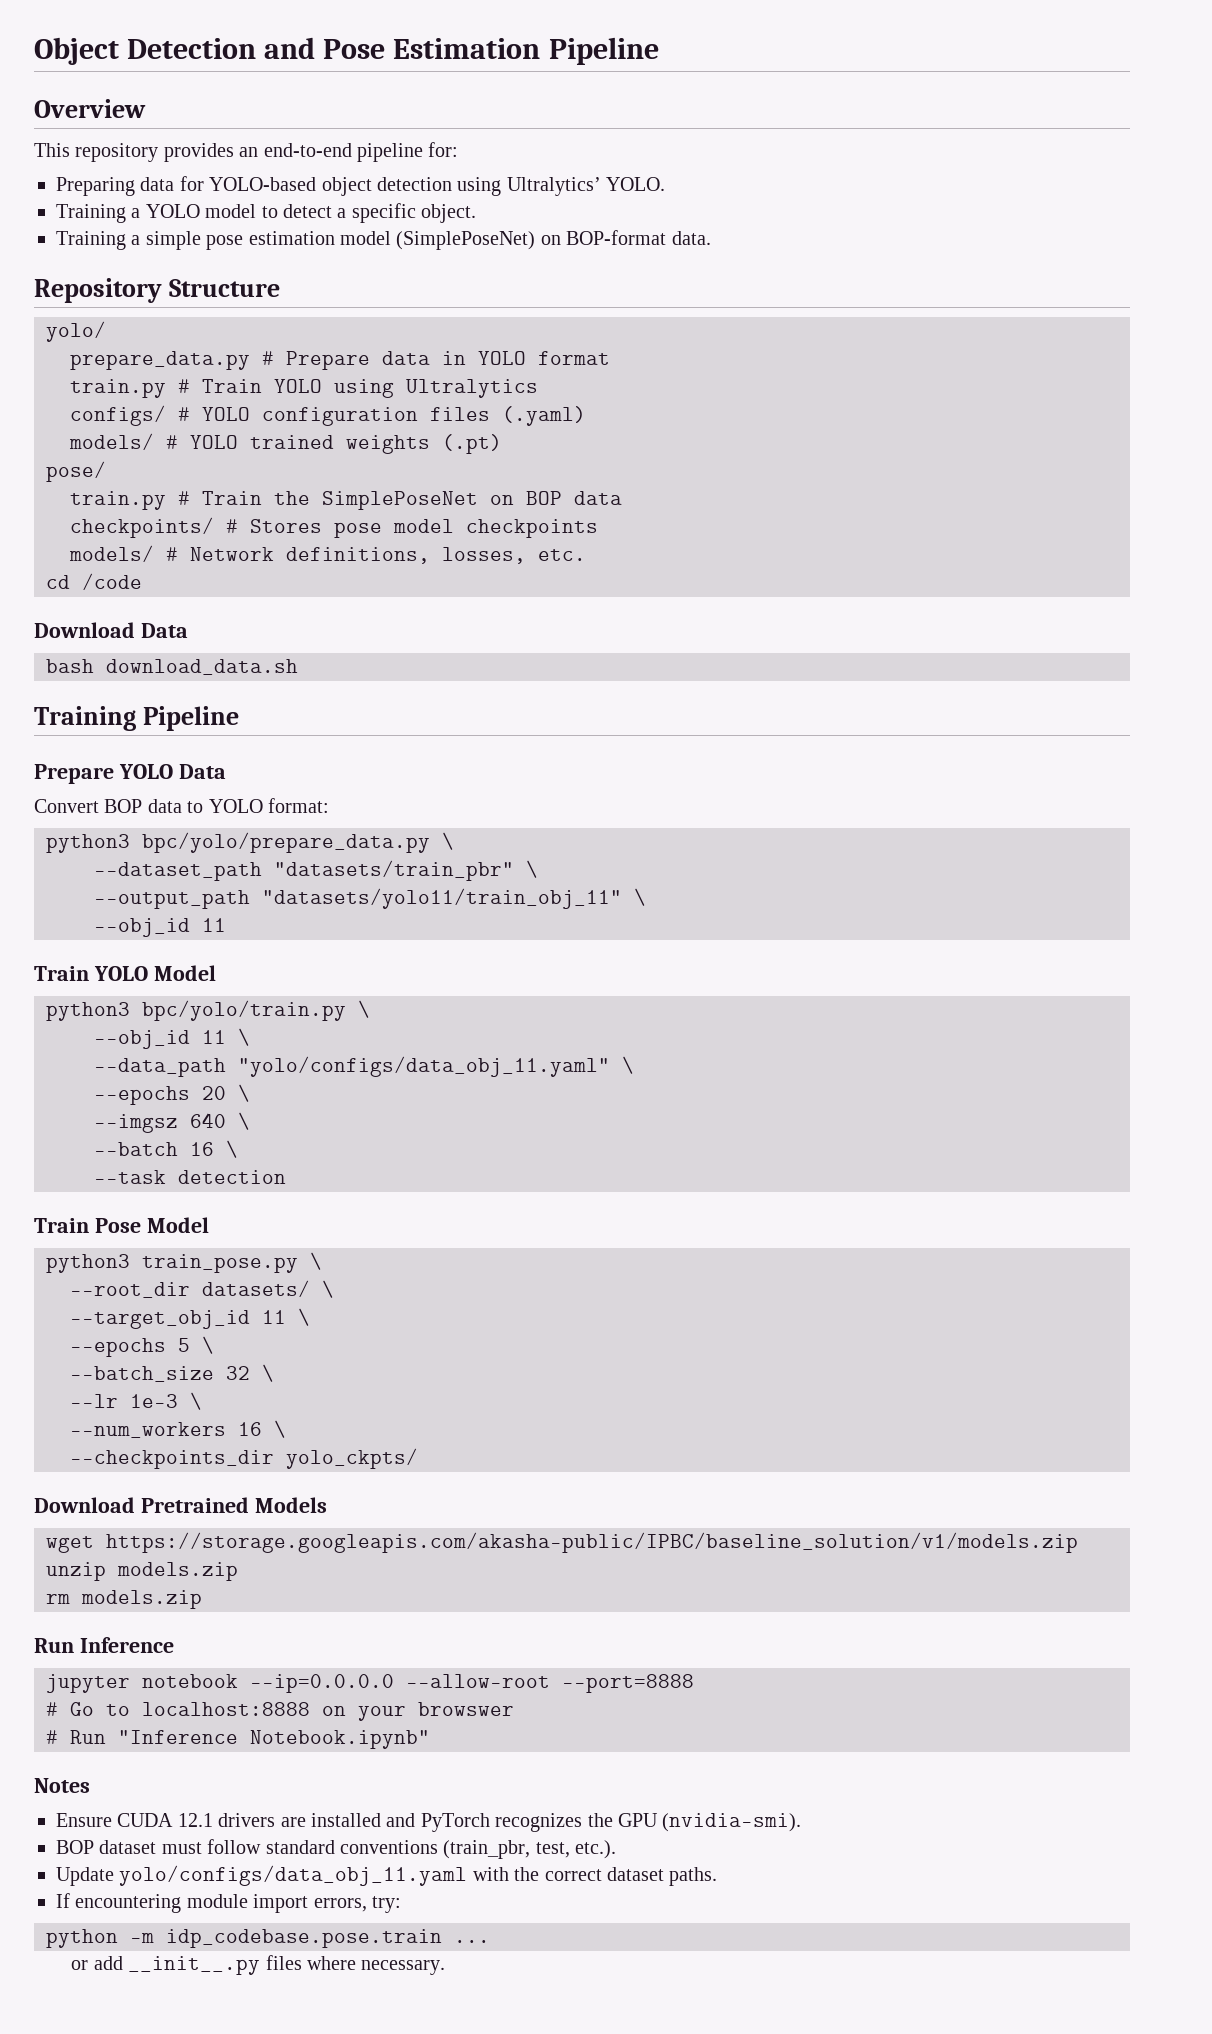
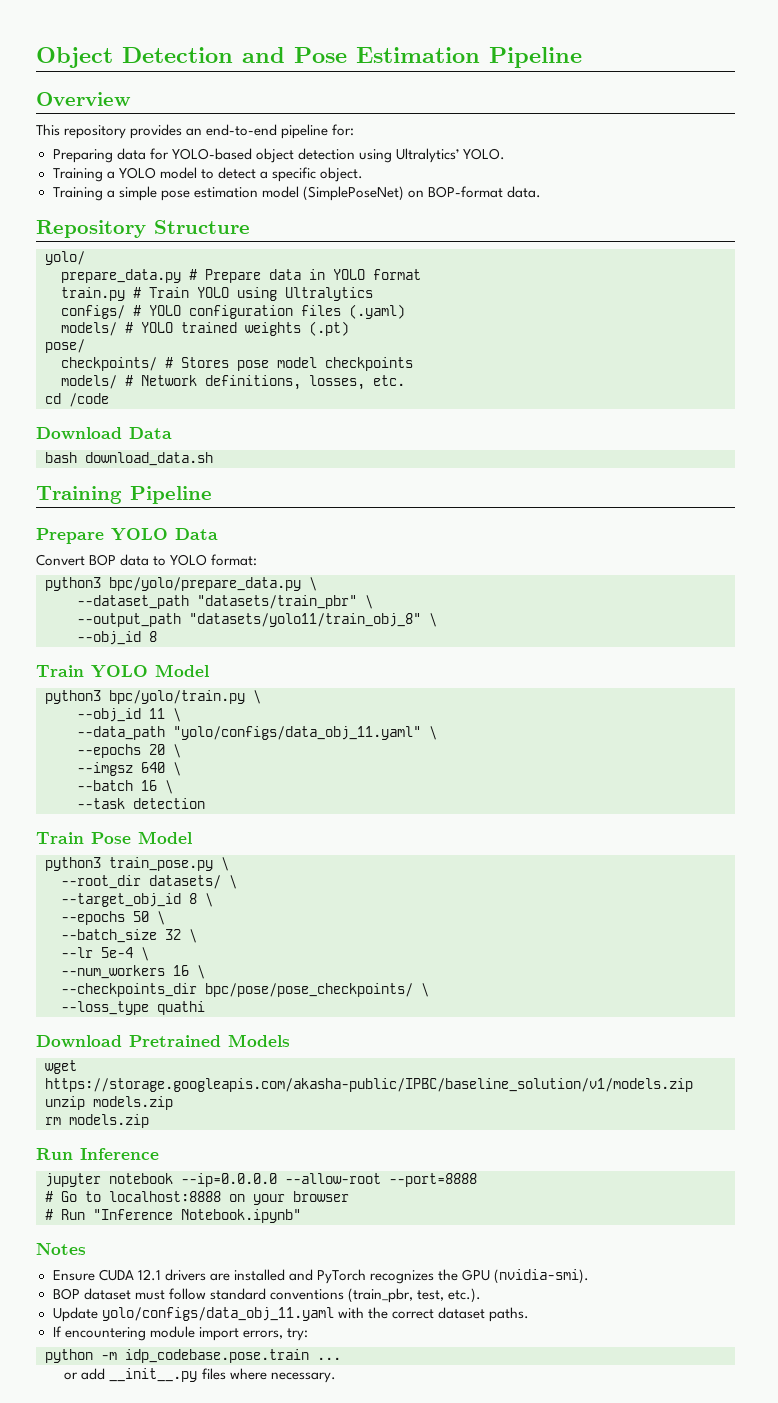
[70,491,622,510] // train.py # Train the SimplePoseNet on BOP data -> (85, 346) none
[262,888,646,909] [94,918,226,937] "datasets/yolo11/train_obj_11" \ // --obj_id 11 -> [189,613,437,627] [77,631,157,645] "datasets/yolo11/train_obj_8" \ // --obj_id 8
[262,1308,310,1326] [70,1338,190,1357] 11 \ // --epochs 5 -> [189,893,213,907] [61,911,149,925] 8 \ // --epochs 50
[130,1394,178,1408] 1e-3 -> [101,947,133,958] 5e-4
[286,1448,418,1469] yolo_ckpts/ -> [205,983,429,997] [61,1001,205,1015] bpc/pose/pose_checkpoints/ \ // --loss_type quathi
[418,1702,514,1716] browswer -> [293,1191,349,1202] browser

